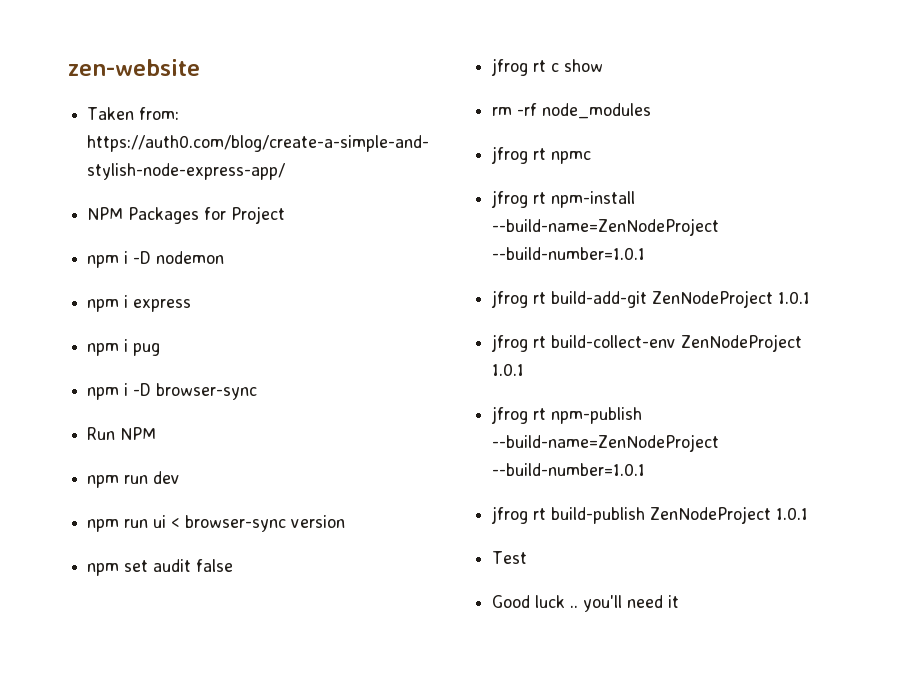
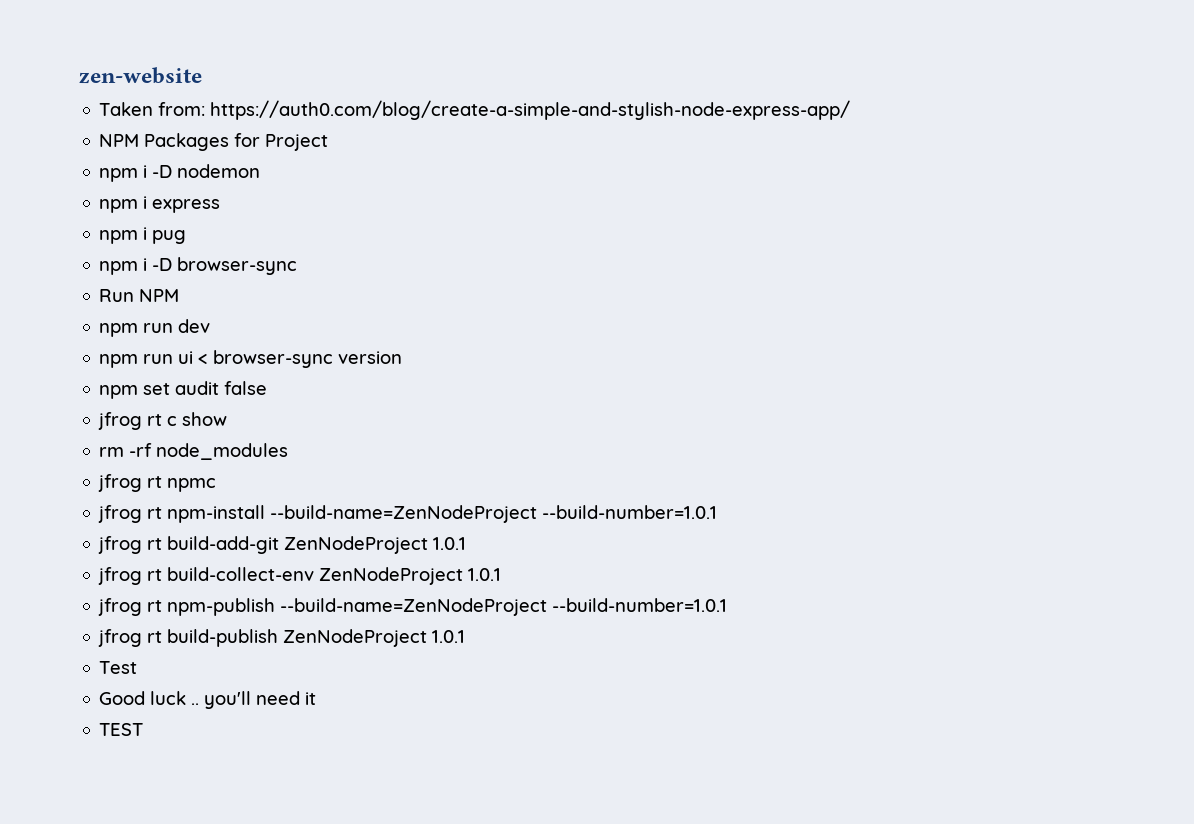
(680, 601) none -> [99,723,144,736] // TEST

